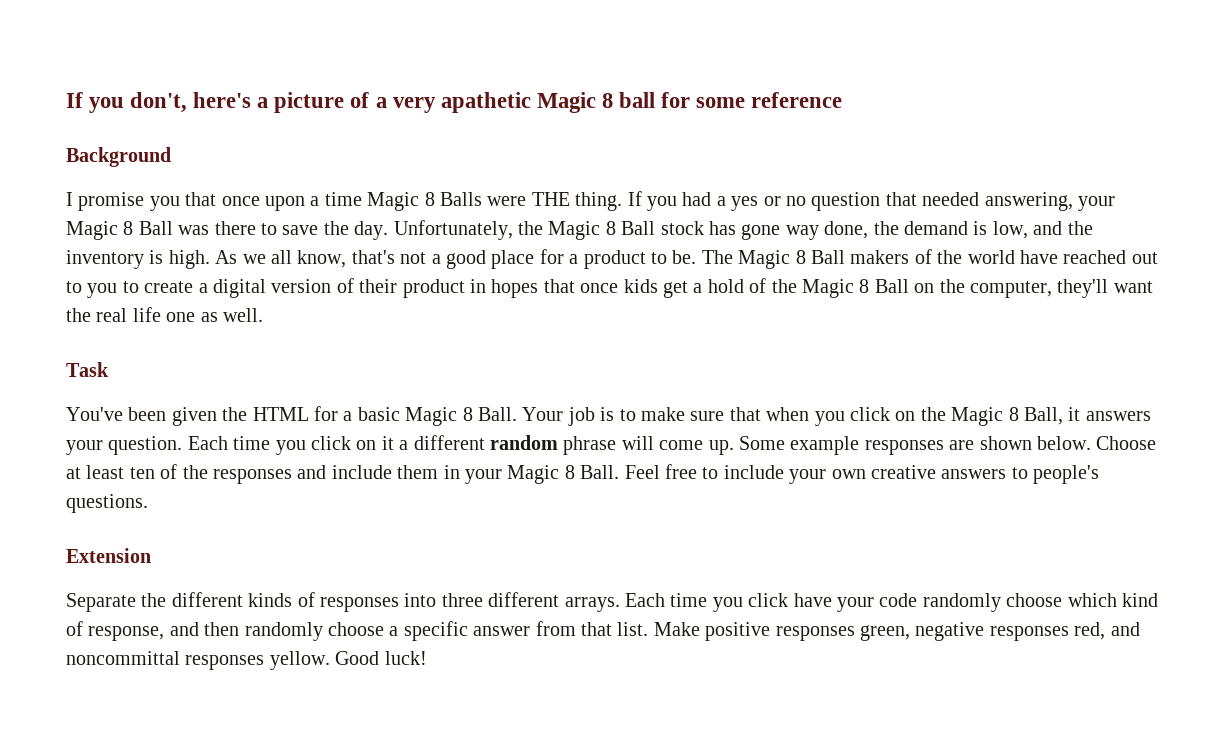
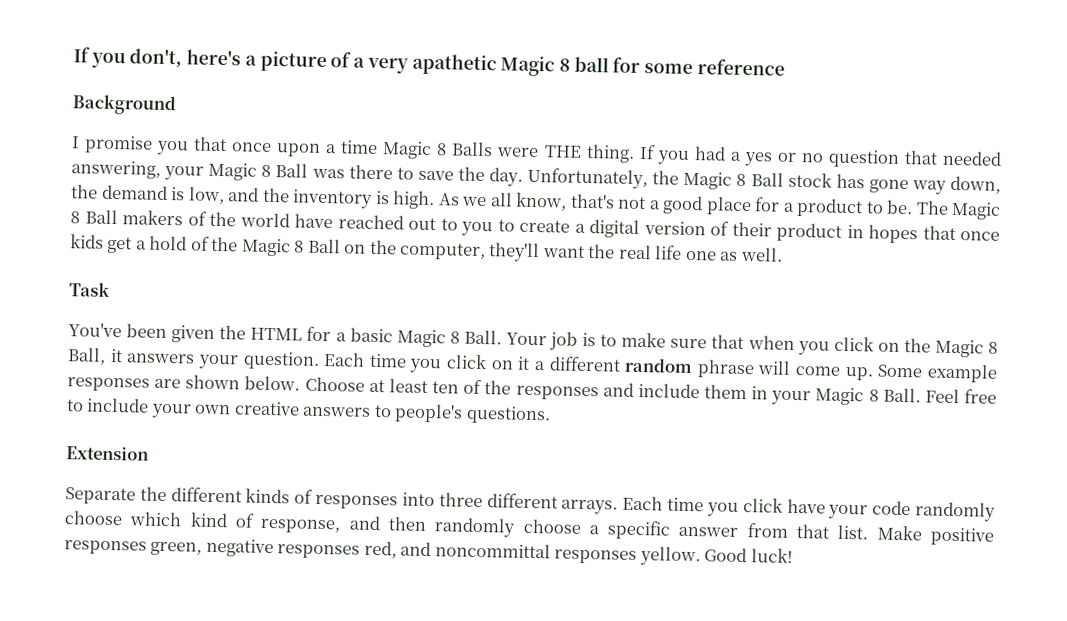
[824,221,869,239] done, -> [950,175,1002,194] down,

